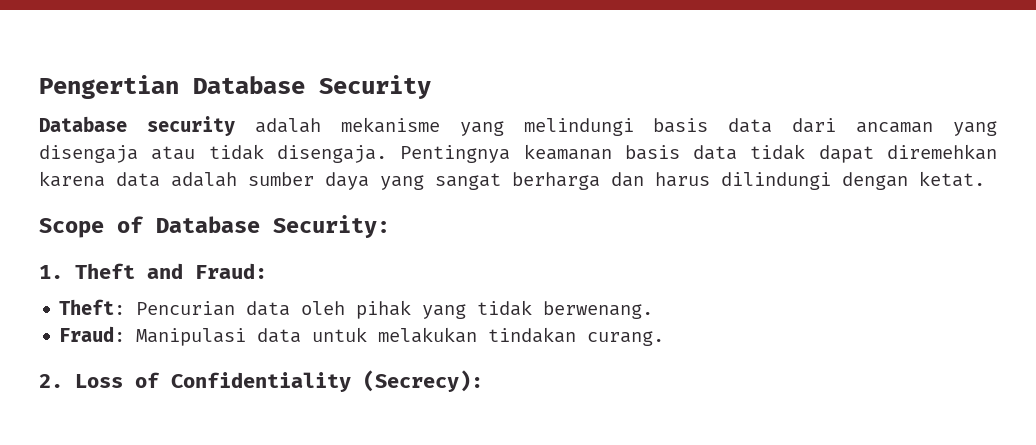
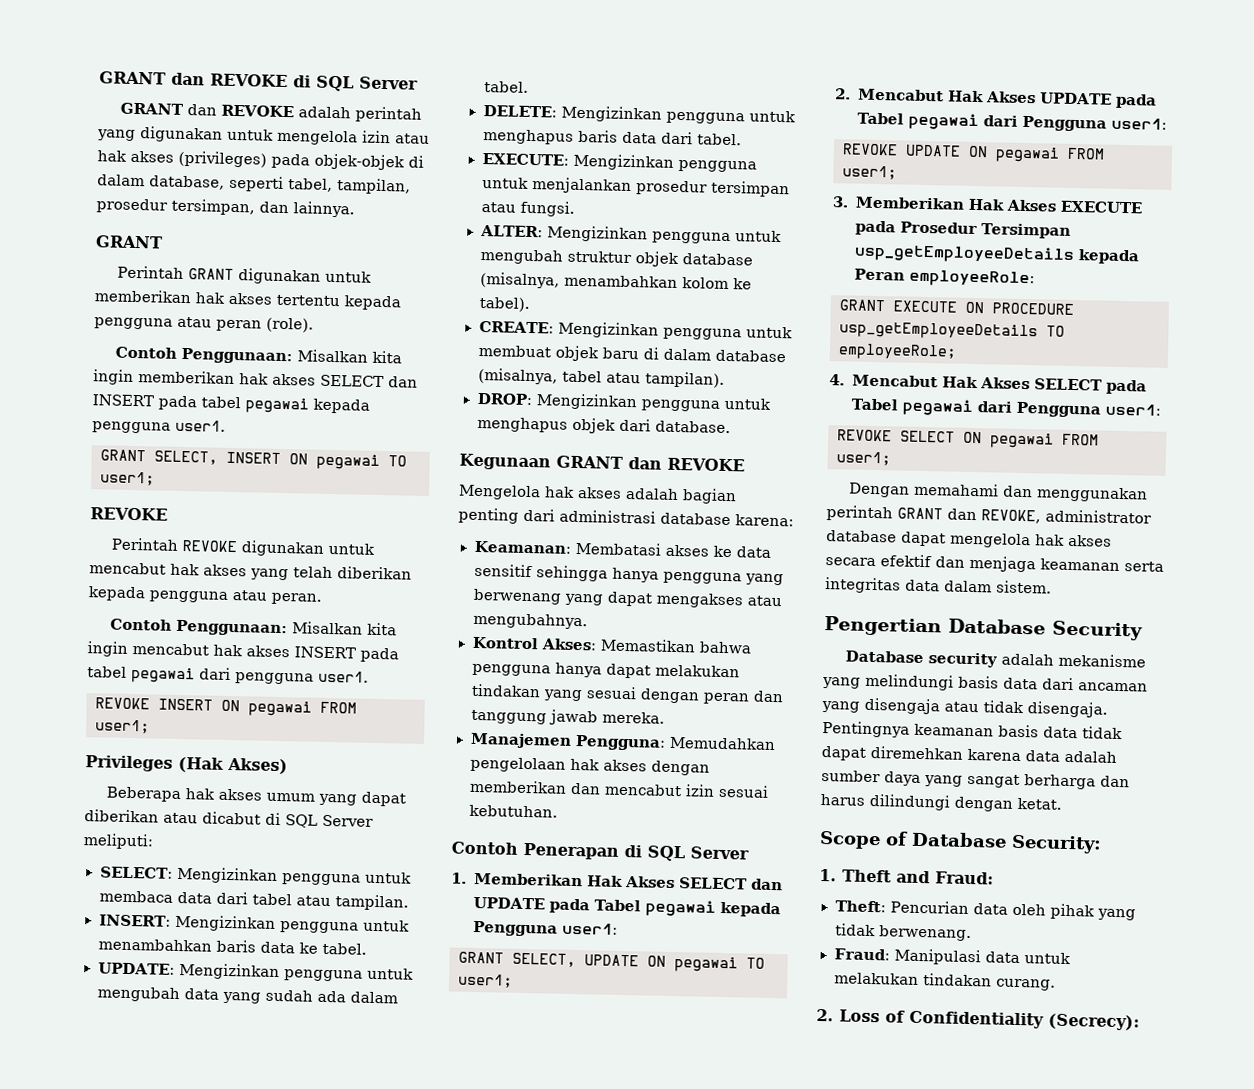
(39, 87) none -> [99,71,418,92] [119,102,422,123] [97,126,430,146] [97,150,424,171] [97,174,411,195] [96,198,355,218] [95,235,163,249] [116,265,372,285] [94,289,401,311] [94,316,314,333] [114,346,402,365] [93,369,418,388] [92,394,370,414] [92,419,226,434] [100,449,407,470] [100,471,155,486] [90,507,168,521] [110,537,375,557] [89,562,412,581] [88,586,322,605] [109,618,397,637] [87,641,399,663] [87,666,369,685] [95,697,357,717] [95,719,150,734] [85,755,288,775] [105,786,406,807] [84,809,374,828] [83,833,154,850] [99,866,412,886] [98,890,409,911] [98,914,410,934] [97,938,367,955] [97,962,414,982] [96,986,398,1004] [483,80,529,93] [482,104,796,125] [482,128,742,146] [481,152,757,173] [481,176,790,198] [480,200,575,217] [479,224,783,245] [479,248,753,267] [479,271,752,290] [478,296,530,312] [478,320,793,341] [477,344,786,363] [477,367,725,388] [476,392,771,412] [476,416,731,434] [459,453,745,472] [458,484,737,505] [458,507,794,527] [473,540,771,558] [473,563,784,586] [472,588,782,609] [472,612,588,630] [471,636,752,654] [471,662,740,679] [470,683,784,705] [470,709,665,726] [469,732,776,751] [469,756,710,776] [468,779,769,798] [468,804,558,818] [451,841,749,862] [451,872,783,891] [472,896,782,918] [472,920,618,937] [458,951,765,973] [458,973,513,988] [835,88,1157,109] [856,112,1168,132] [842,143,1105,163] [842,165,897,180] [832,196,1143,214] [854,220,1072,239] [853,243,1140,265] [853,268,1035,288] [839,299,1074,315] [839,321,1065,341] [838,343,957,361] [829,374,1147,395] [850,398,1162,418] [837,429,1099,449] [836,451,891,466] [848,482,1148,503] [826,505,1152,524] [826,530,1112,549] [825,554,1164,573] [825,577,1052,594] GRANT dan REVOKE di SQL Server // GRANT dan REVOKE adalah perintah yang digunakan untuk mengelola izin atau hak akses (privileges) pada objek-objek di dalam database, seperti tabel, tampilan, prosedur tersimpan, dan lainnya. // GRANT // Perintah GRANT digunakan untuk memberikan hak akses tertentu kepada pengguna atau peran (role). // Contoh Penggunaan: Misalkan kita ingin memberikan hak akses SELECT dan INSERT pada tabel pegawai kepada pengguna user1. // GRANT SELECT, INSERT ON pegawai TO user1; // REVOKE // Perintah REVOKE digunakan untuk mencabut hak akses yang telah diberikan kepada pengguna atau peran. // Contoh Penggunaan: Misalkan kita ingin mencabut hak akses INSERT pada tabel pegawai dari pengguna user1. // REVOKE INSERT ON pegawai FROM user1; // Privileges (Hak Akses) // Beberapa hak akses umum yang dapat diberikan atau dicabut di SQL Server meliputi: // SELECT: Mengizinkan pengguna untuk membaca data dari tabel atau tampilan. // INSERT: Mengizinkan pengguna untuk menambahkan baris data ke tabel. // UPDATE: Mengizinkan pengguna untuk mengubah data yang sudah ada dalam tabel. // DELETE: Mengizinkan pengguna untuk menghapus baris data dari tabel. // EXECUTE: Mengizinkan pengguna untuk menjalankan prosedur tersimpan atau fungsi. // ALTER: Mengizinkan pengguna untuk mengubah struktur objek database (misalnya, menambahkan kolom ke tabel). // CREATE: Mengizinkan pengguna untuk membuat objek baru di dalam database (misalnya, tabel atau tampilan). // DROP: Mengizinkan pengguna untuk menghapus objek dari database. // Kegunaan GRANT dan REVOKE // Mengelola hak akses adalah bagian penting dari administrasi database karena: // Keamanan: Membatasi akses ke data sensitif sehingga hanya pengguna yang berwenang yang dapat mengakses atau mengubahnya. // Kontrol Akses: Memastikan bahwa pengguna hanya dapat melakukan tindakan yang sesuai dengan peran dan tanggung jawab mereka. // Manajemen Pengguna: Memudahkan pengelolaan hak akses dengan memberikan dan mencabut izin sesuai kebutuhan. // Contoh Penerapan di SQL Server // 1. Memberikan Hak Akses SELECT dan UPDATE pada Tabel pegawai kepada Pengguna user1: // GRANT SELECT, UPDATE ON pegawai TO user1; // 2. Mencabut Hak Akses UPDATE pada Tabel pegawai dari Pengguna user1: // REVOKE UPDATE ON pegawai FROM user1; // 3. Memberikan Hak Akses EXECUTE pada Prosedur Tersimpan usp_getEmployeeDetails kepada Peran employeeRole: // GRANT EXECUTE ON PROCEDURE usp_getEmployeeDetails TO employeeRole; // 4. Mencabut Hak Akses SELECT pada Tabel pegawai dari Pengguna user1: // REVOKE SELECT ON pegawai FROM user1; // Dengan memahami dan menggunakan perintah GRANT dan REVOKE, administrator database dapat mengelola hak akses secara efektif dan menjaga keamanan serta integritas data dalam sistem. //

